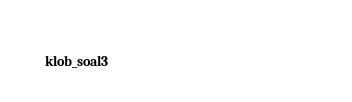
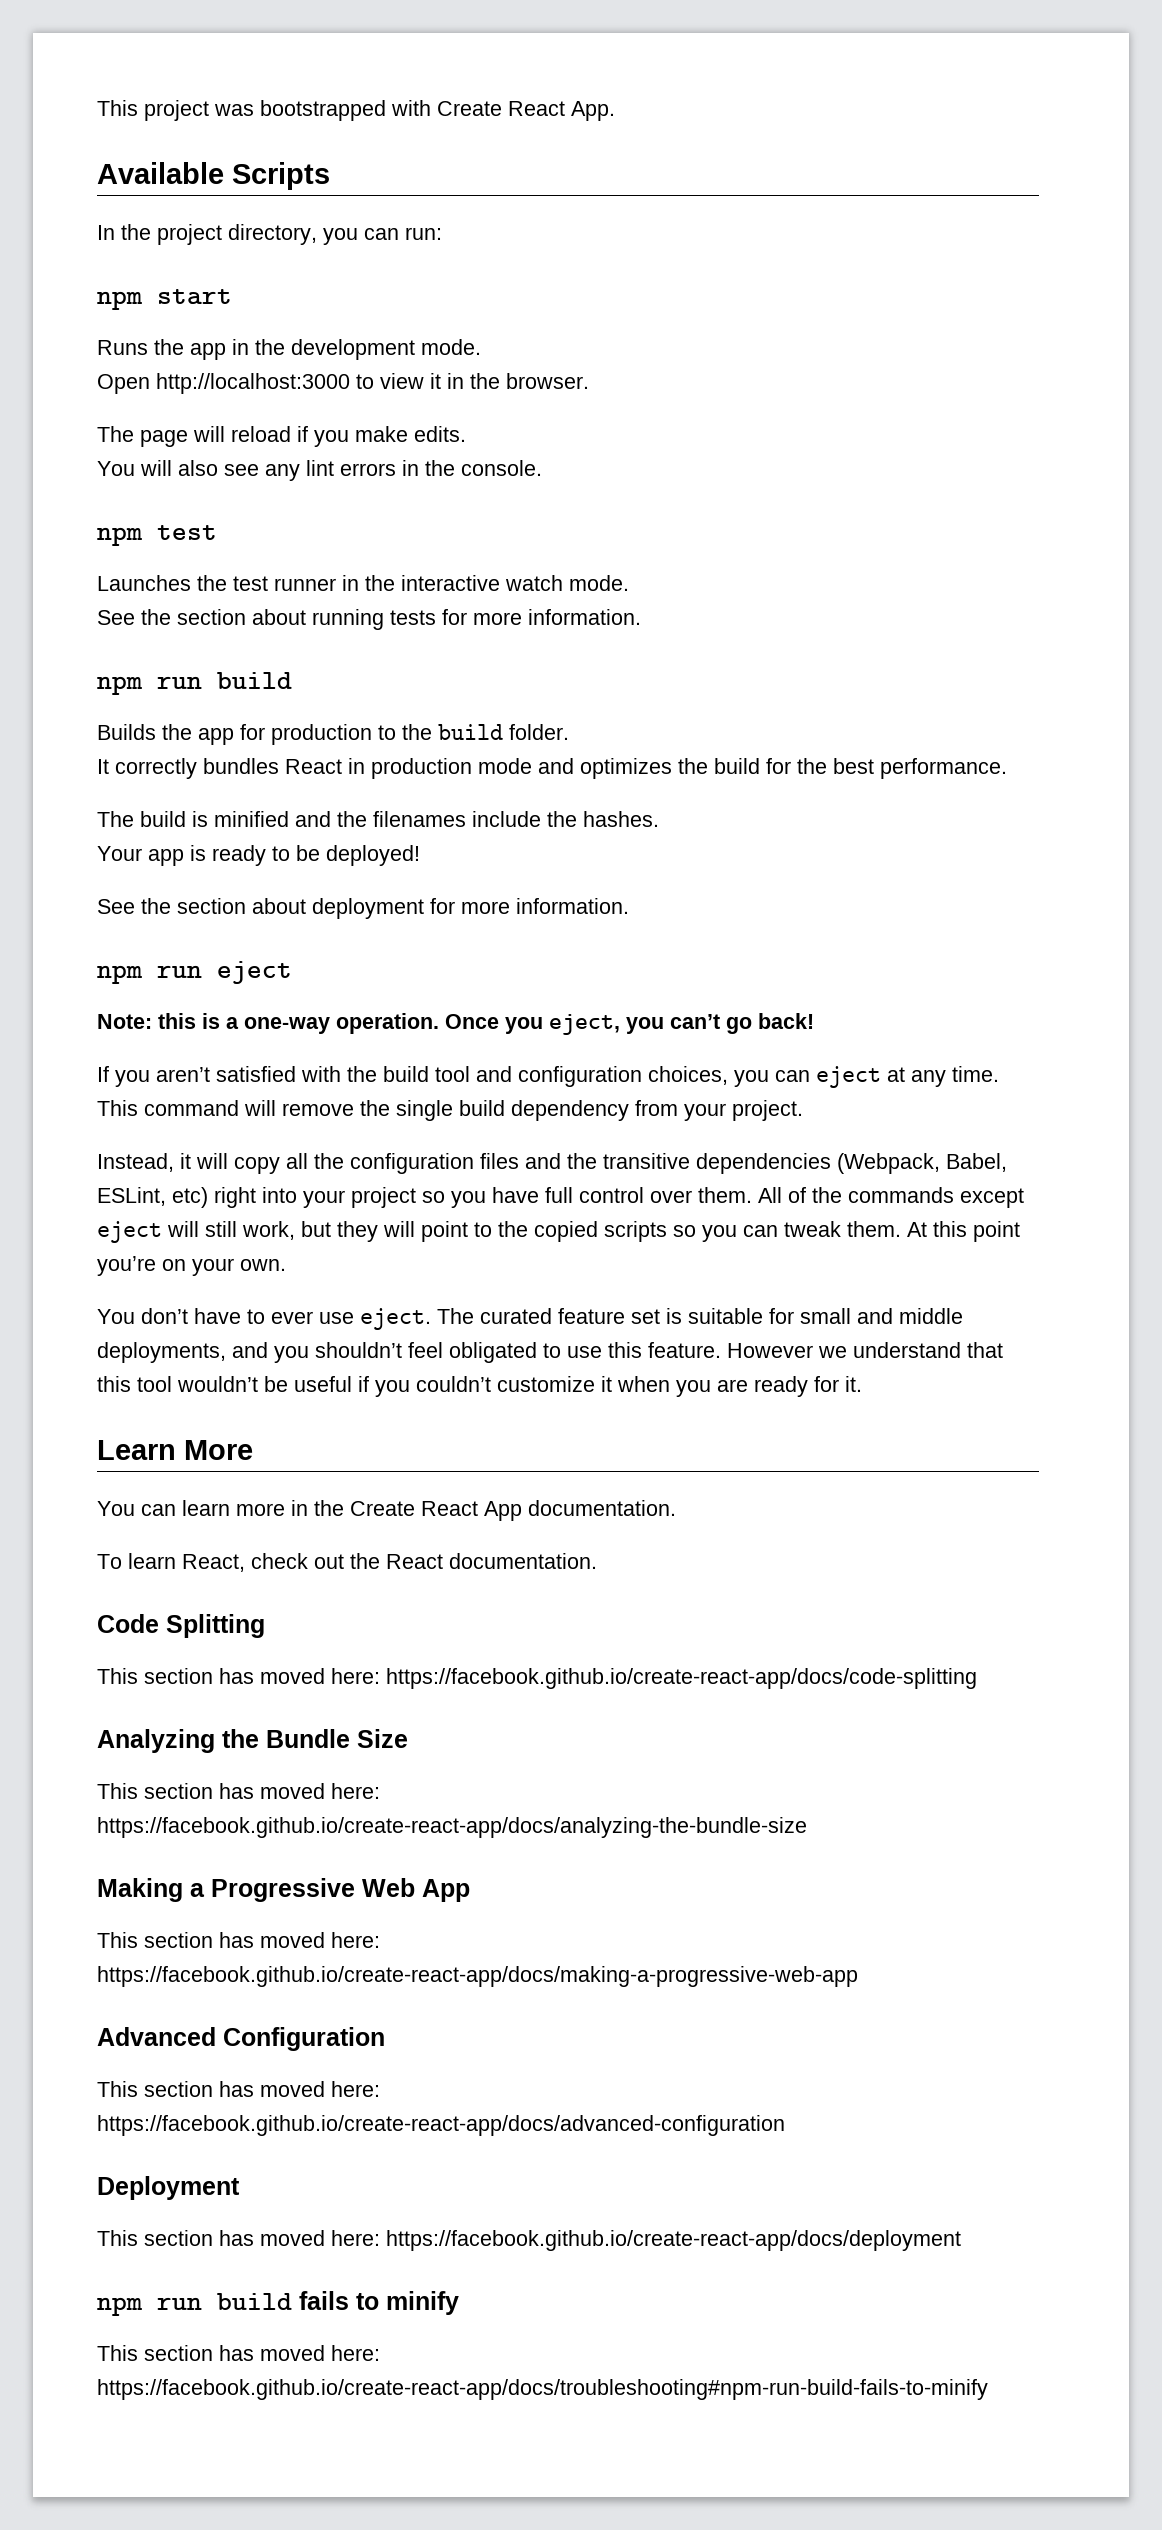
[45,55,108,68] klob_soal3 -> [97,100,615,121] [97,162,330,190] [97,224,442,245] [97,289,232,310] [97,339,481,360] [97,373,589,394] [97,426,466,447] [97,460,542,481] [97,525,217,546] [97,575,629,591] [97,609,641,630] [97,672,292,695] [97,724,569,745] [97,758,1007,779] [97,811,659,827] [97,845,420,866] [97,898,629,919] [97,961,292,984] [97,1013,814,1035] [97,1066,999,1088] [97,1100,803,1121] [97,1153,1007,1174] [97,1187,1024,1208] [97,1221,1020,1243] [97,1256,286,1276] [97,1308,963,1330] [97,1342,1003,1363] [97,1376,862,1397] [97,1440,253,1460] [97,1500,676,1521] [97,1553,597,1572] [97,1614,265,1638] [97,1668,977,1689] [97,1729,408,1753] [97,1783,380,1799] [97,1817,807,1838] [97,1878,470,1902] [97,1932,380,1948] [97,1966,858,1987] [97,2027,385,2051] [97,2081,380,2097] [97,2115,785,2136] [97,2176,240,2200] [97,2230,961,2251] [97,2291,459,2316] [97,2345,380,2361] [97,2379,988,2400] This project was bootstrapped with Create React App. // Available Scripts // In the project directory, you can run: // npm start // Runs the app in the development mode. // Open http://localhost:3000 to view it in the browser. // The page will reload if you make edits. // You will also see any lint errors in the console. // npm test // Launches the test runner in the interactive watch mode. // See the section about running tests for more information. // npm run build // Builds the app for production to the build folder. // It correctly bundles React in production mode and optimizes the build for the best performance. // The build is minified and the filenames include the hashes. // Your app is ready to be deployed! // See the section about deployment for more information. // npm run eject // Note: this is a one-way operation. Once you eject, you can’t go back! // If you aren’t satisfied with the build tool and configuration choices, you can eject at any time. This command will remove the single build dependency from your project. // Instead, it will copy all the configuration files and the transitive dependencies (Webpack, Babel, ESLint, etc) right into your project so you have full control over them. All of the commands except eject will still work, but they will point to the copied scripts so you can tweak them. At this point you’re on your own. // You don’t have to ever use eject. The curated feature set is suitable for small and middle deployments, and you shouldn’t feel obligated to use this feature. However we understand that this tool wouldn’t be useful if you couldn’t customize it when you are ready for it. // Learn More // You can learn more in the Create React App documentation. // To learn React, check out the React documentation. // Code Splitting // This section has moved here: https://facebook.github.io/create-react-app/docs/code-splitting // Analyzing the Bundle Size // This section has moved here: https://facebook.github.io/create-react-app/docs/analyzing-the-bundle-size // Making a Progressive Web App // This section has moved here: https://facebook.github.io/create-react-app/docs/making-a-progressive-web-app // Advanced Configuration // This section has moved here: https://facebook.github.io/create-react-app/docs/advanced-configuration // Deployment // This section has moved here: https://facebook.github.io/create-react-app/docs/deployment // npm run build fails to minify // This section has moved here: https://facebook.github.io/create-react-app/docs/troubleshooting#npm-run-build-fails-to-minify

